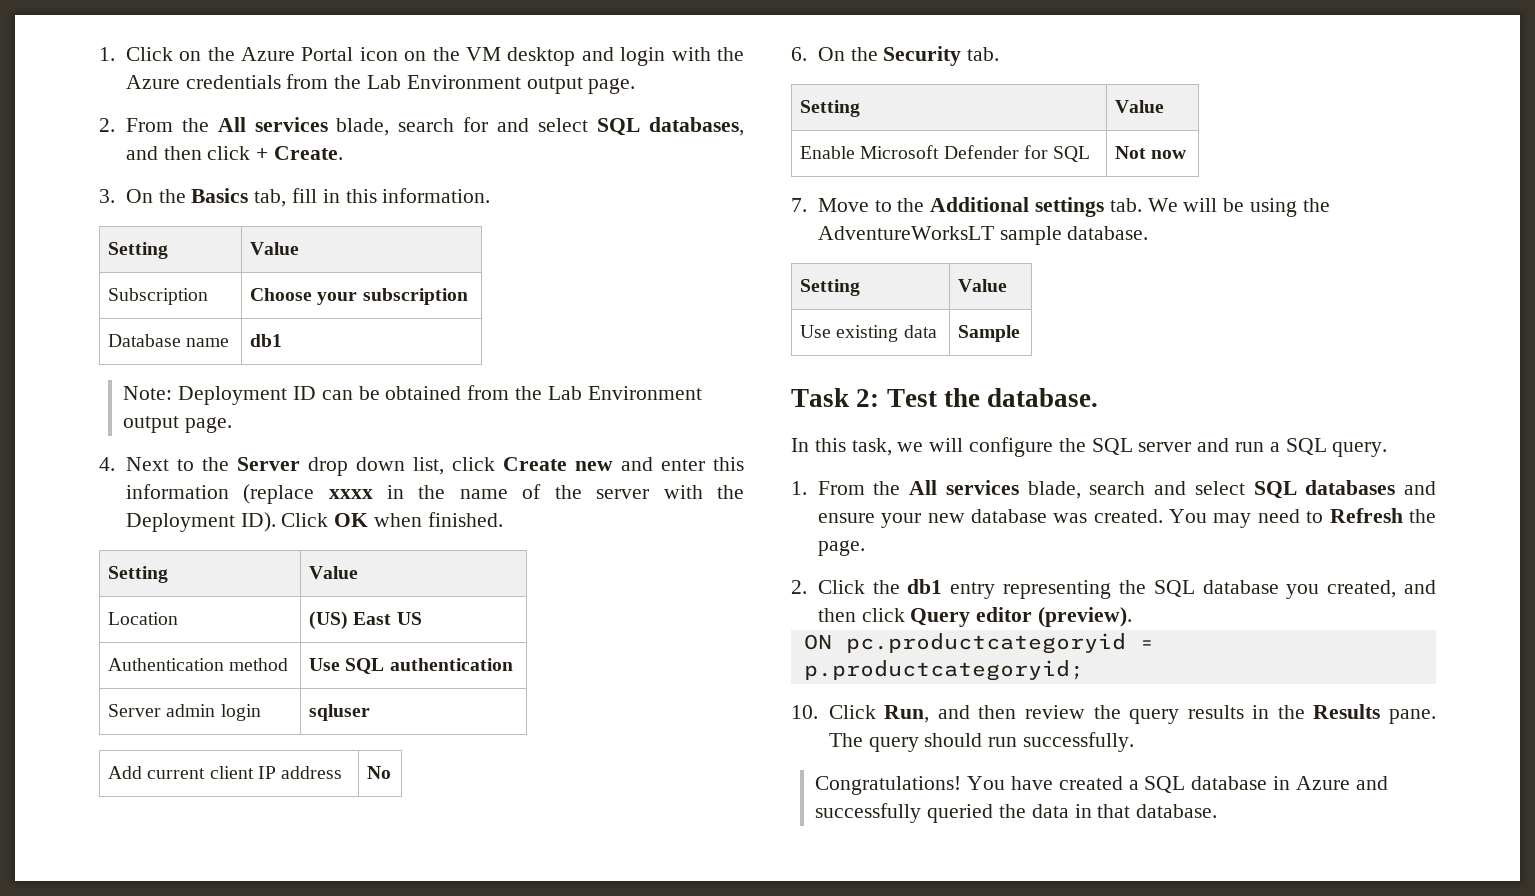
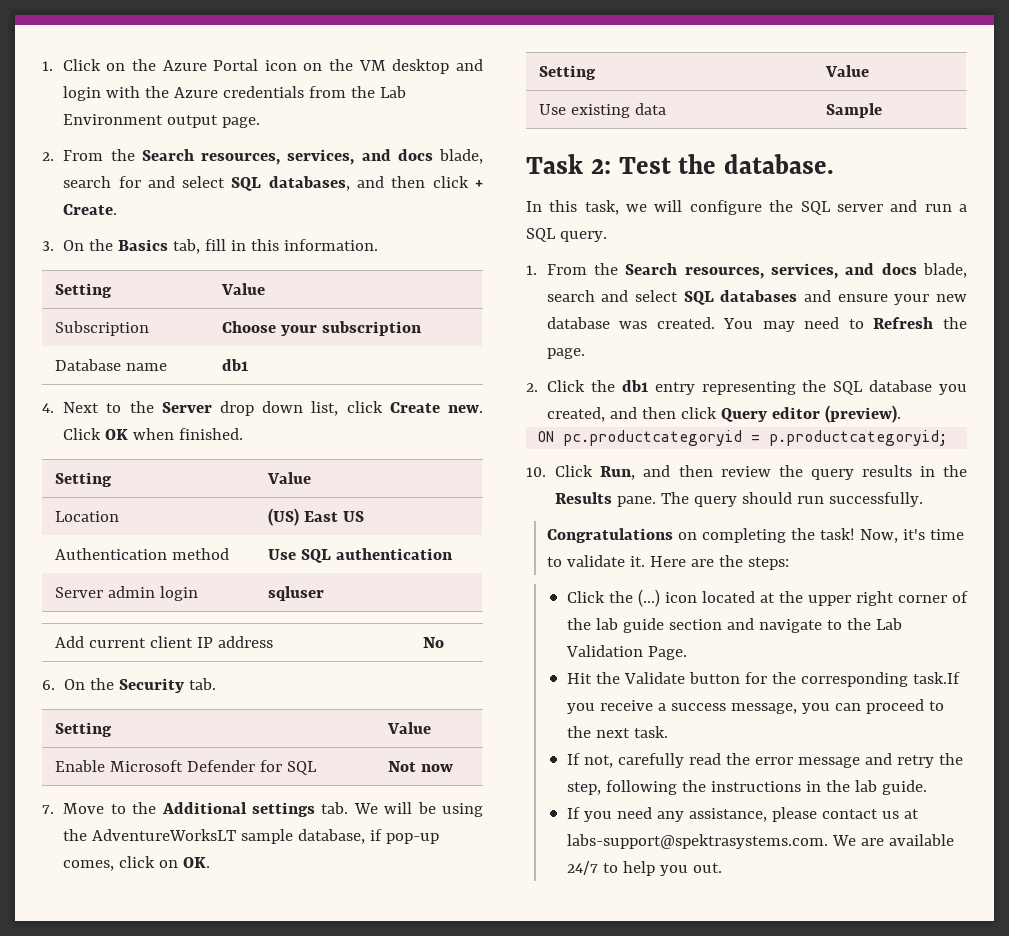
[217,117,328,132] All services -> [141,149,433,165] Search resources, services, and docs
[123,385,702,405] [123,416,233,433] // Note: Deployment ID can be obtained from the Lab Environment output page. -> (249, 365) none
[574,457,745,471] [125,484,744,504] [125,512,276,532] new and enter this information (replace xxxx in the name of the server with the Deployment ID). -> [448,405,484,413] new.
[1067,226,1149,240] database. -> [298,829,440,844] [63,856,211,871] database, if pop-up comes, click on OK.
[909,480,1019,495] All services -> [625,263,917,279] Search resources, services, and docs
[815,776,1388,795] [815,803,1218,823] Congratulations! You have created a SQL database in Azure and successfully queried the data in that database. -> [546,528,964,543] [546,555,789,570] [566,589,968,607] [566,618,902,633] [565,645,687,660] [566,672,960,687] [566,699,944,714] [566,726,668,738] [566,753,963,768] [566,780,927,795] [566,807,919,822] [566,834,954,849] [566,861,722,876] Congratulations on completing the task! Now, it's time to validate it. Here are the steps: // Click the (...) icon located at the upper right corner of the lab guide section and navigate to the Lab Validation Page. // Hit the Validate button for the corresponding task.If you receive a success message, you can proceed to the next task. // If not, carefully read the error message and retry the step, following the instructions in the lab guide. // If you need any assistance, please contact us at labs-support@spektrasystems.com. We are available 24/7 to help you out.

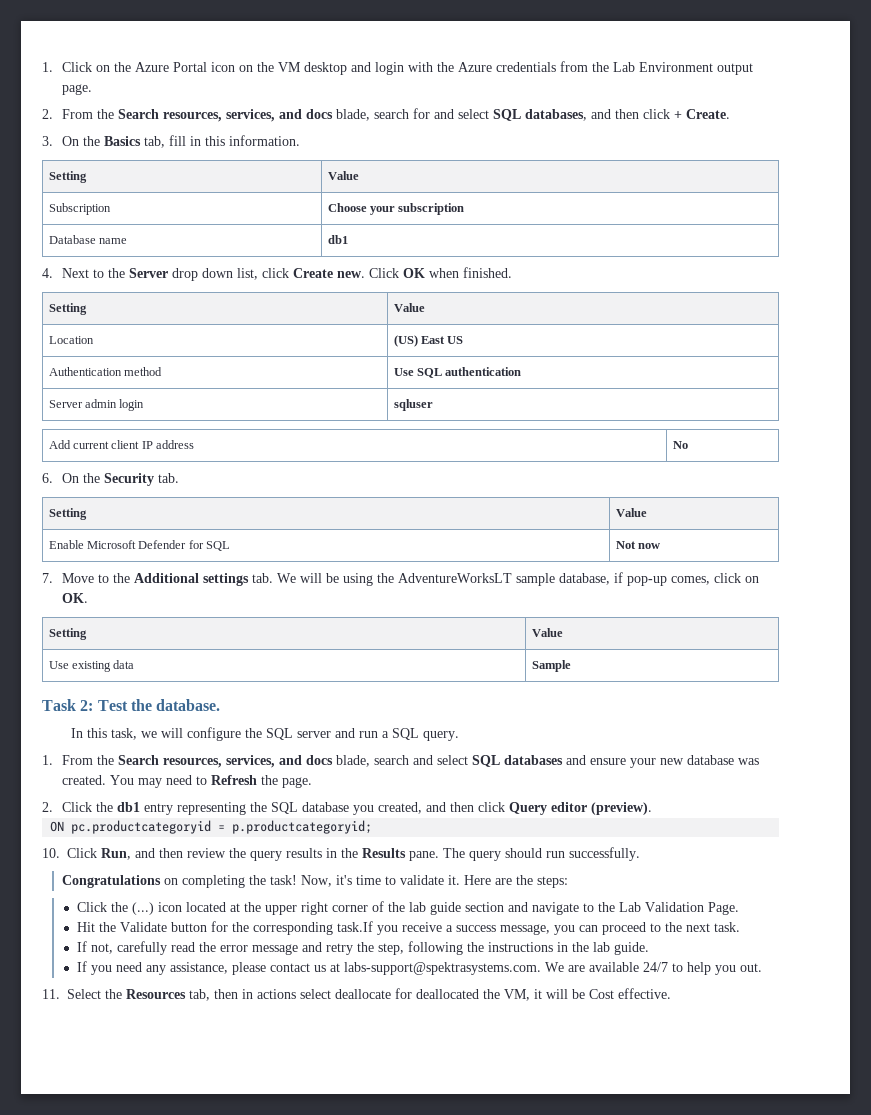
(722, 868) none -> [42,988,671,1001] // 11. Select the Resources tab, then in actions select deallocate for deallocated the VM, it will be Cost effective.

